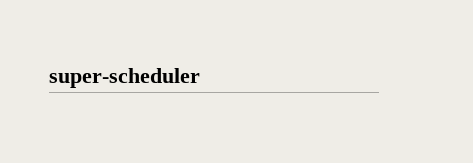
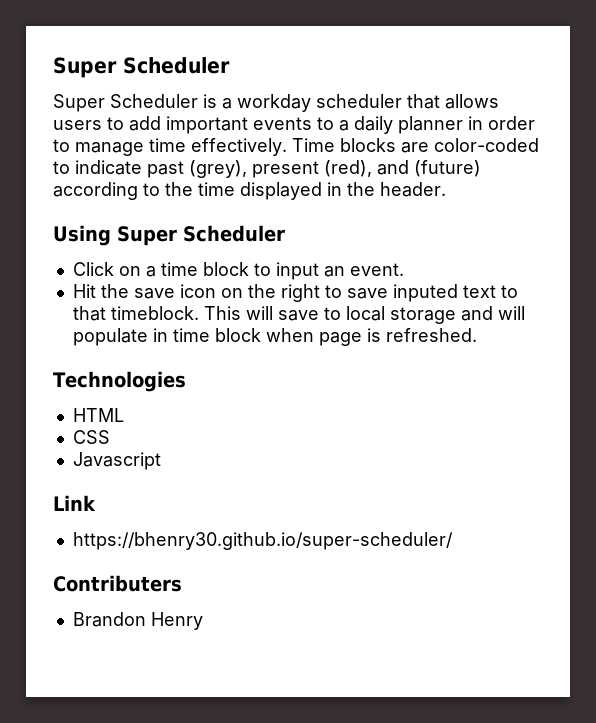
[49,68,200,88] super-scheduler -> [53,57,230,78] [53,94,499,112] [53,116,535,134] [53,138,539,156] [53,160,481,178] [53,182,446,200] [53,225,285,246] [72,262,404,280] [72,284,518,302] [72,306,525,324] [72,328,477,346] [53,371,186,392] [72,408,124,422] [72,430,110,444] [72,452,161,470] [53,495,96,511] [72,532,453,550] [53,575,182,592] [72,612,203,630] Super Scheduler // Super Scheduler is a workday scheduler that allows users to add important events to a daily planner in order to manage time effectively. Time blocks are color-coded to indicate past (grey), present (red), and (future) according to the time displayed in the header. // Using Super Scheduler // Click on a time block to input an event. // Hit the save icon on the right to save inputed text to that timeblock. This will save to local storage and will populate in time block when page is refreshed. // Technologies // HTML // CSS // Javascript // Link // https://bhenry30.github.io/super-scheduler/ // Contributers // Brandon Henry

